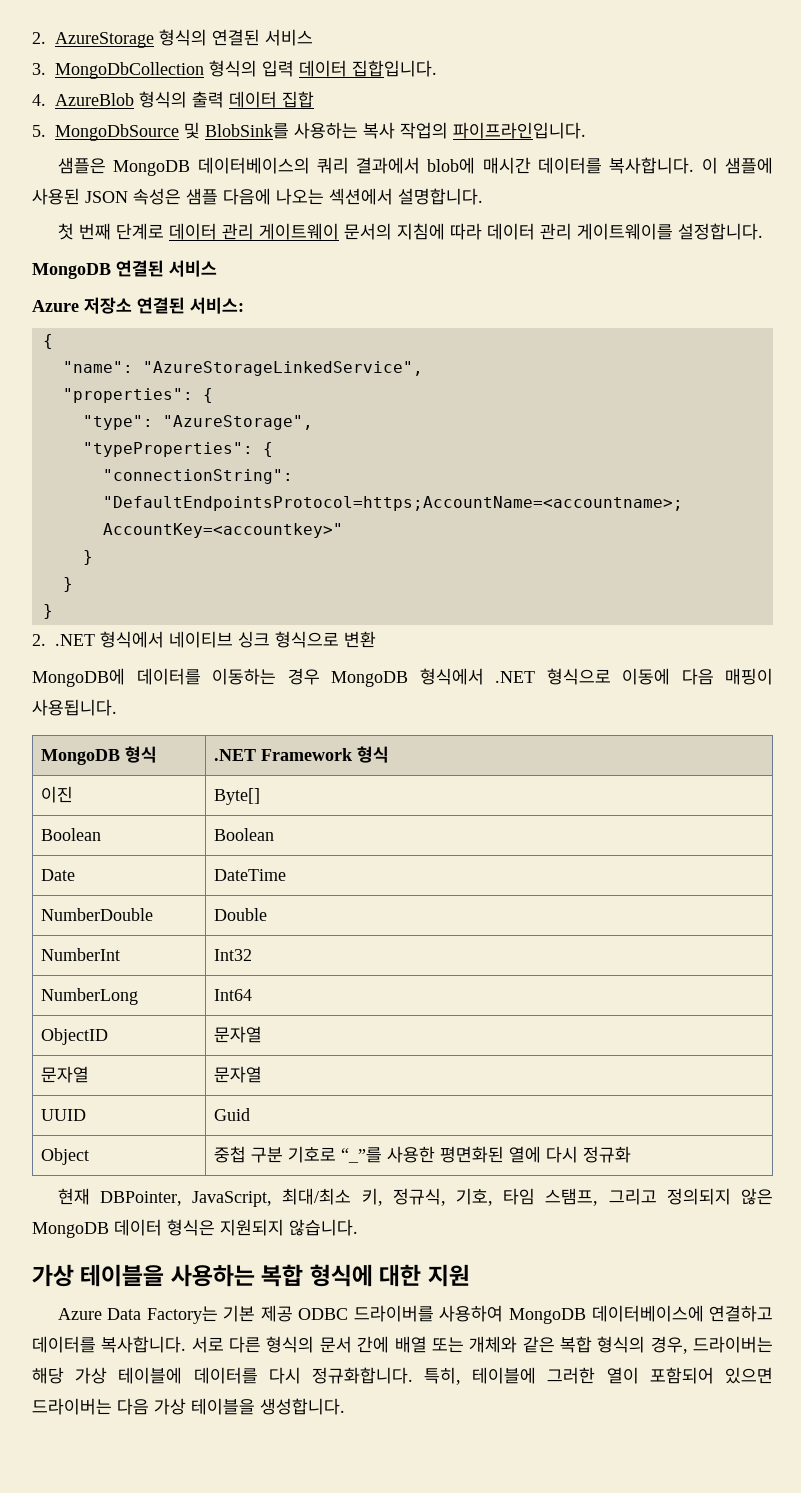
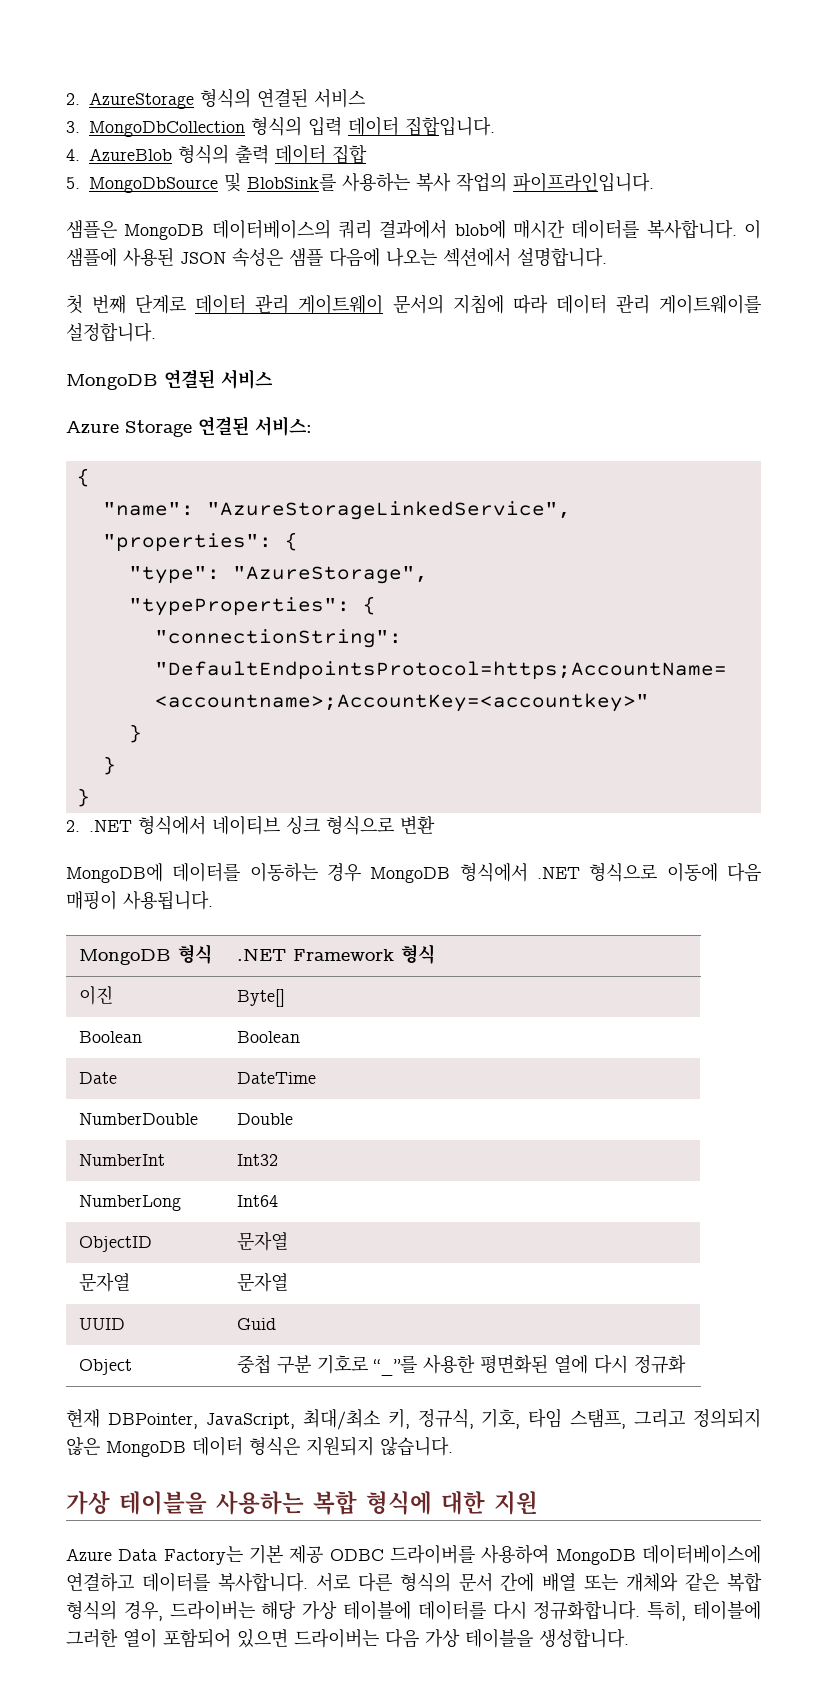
[84,297,132,314] 저장소 -> [125,420,192,437] Storage

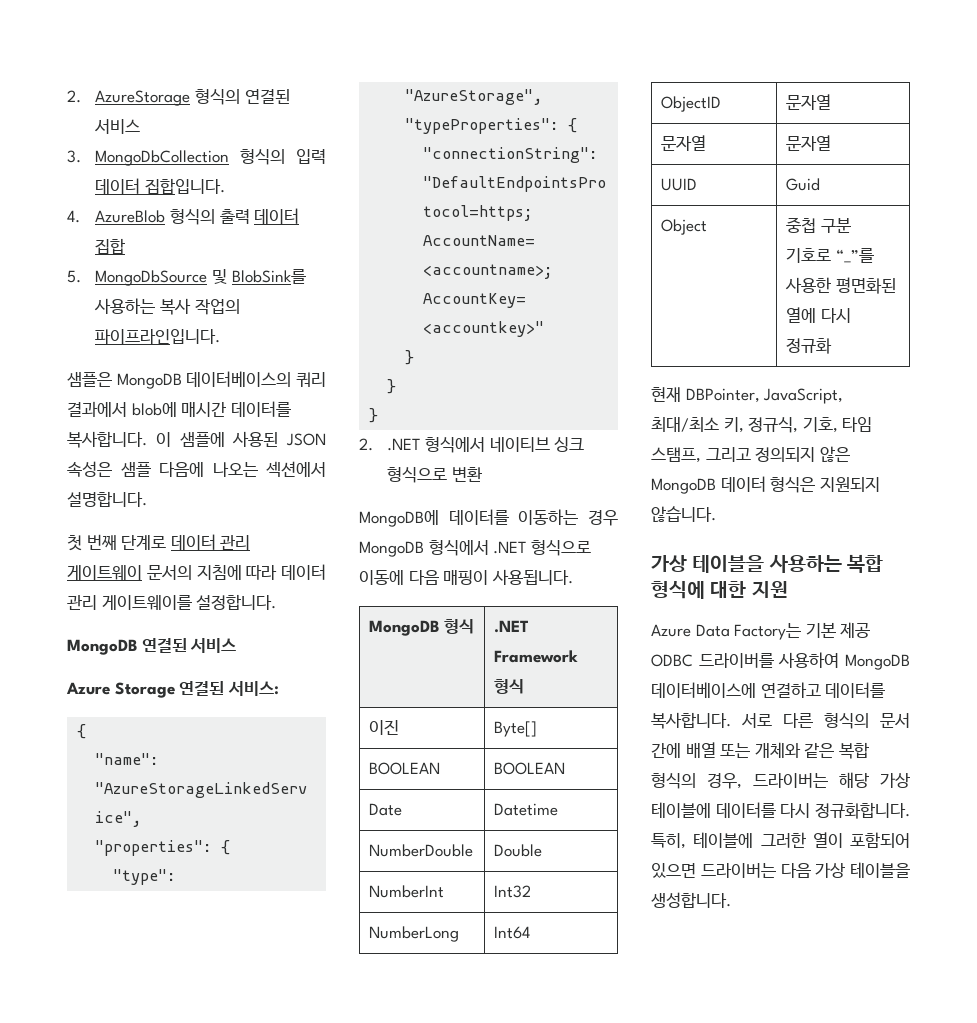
[78,1031,142,1043] [236,1031,300,1043] Boolean | Boolean -> [369,762,441,775] [494,762,566,775] BOOLEAN | BOOLEAN
[236,1072,316,1084] DateTime -> [494,803,559,816] Datetime

